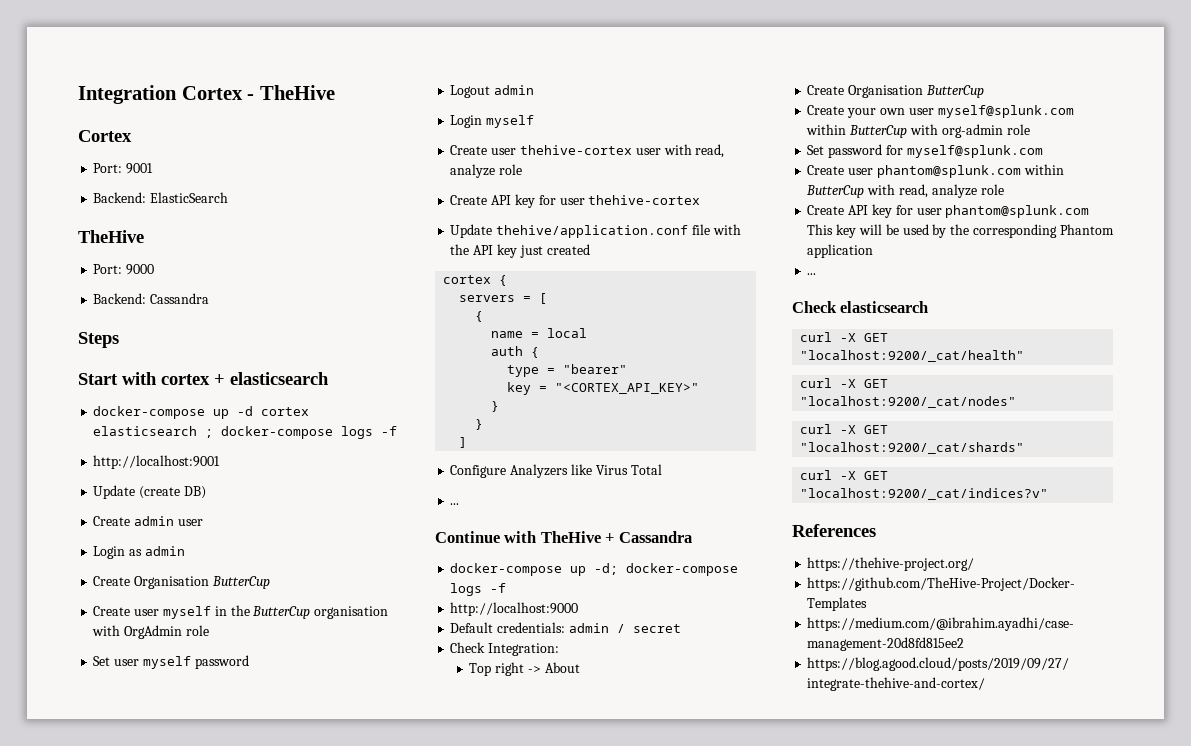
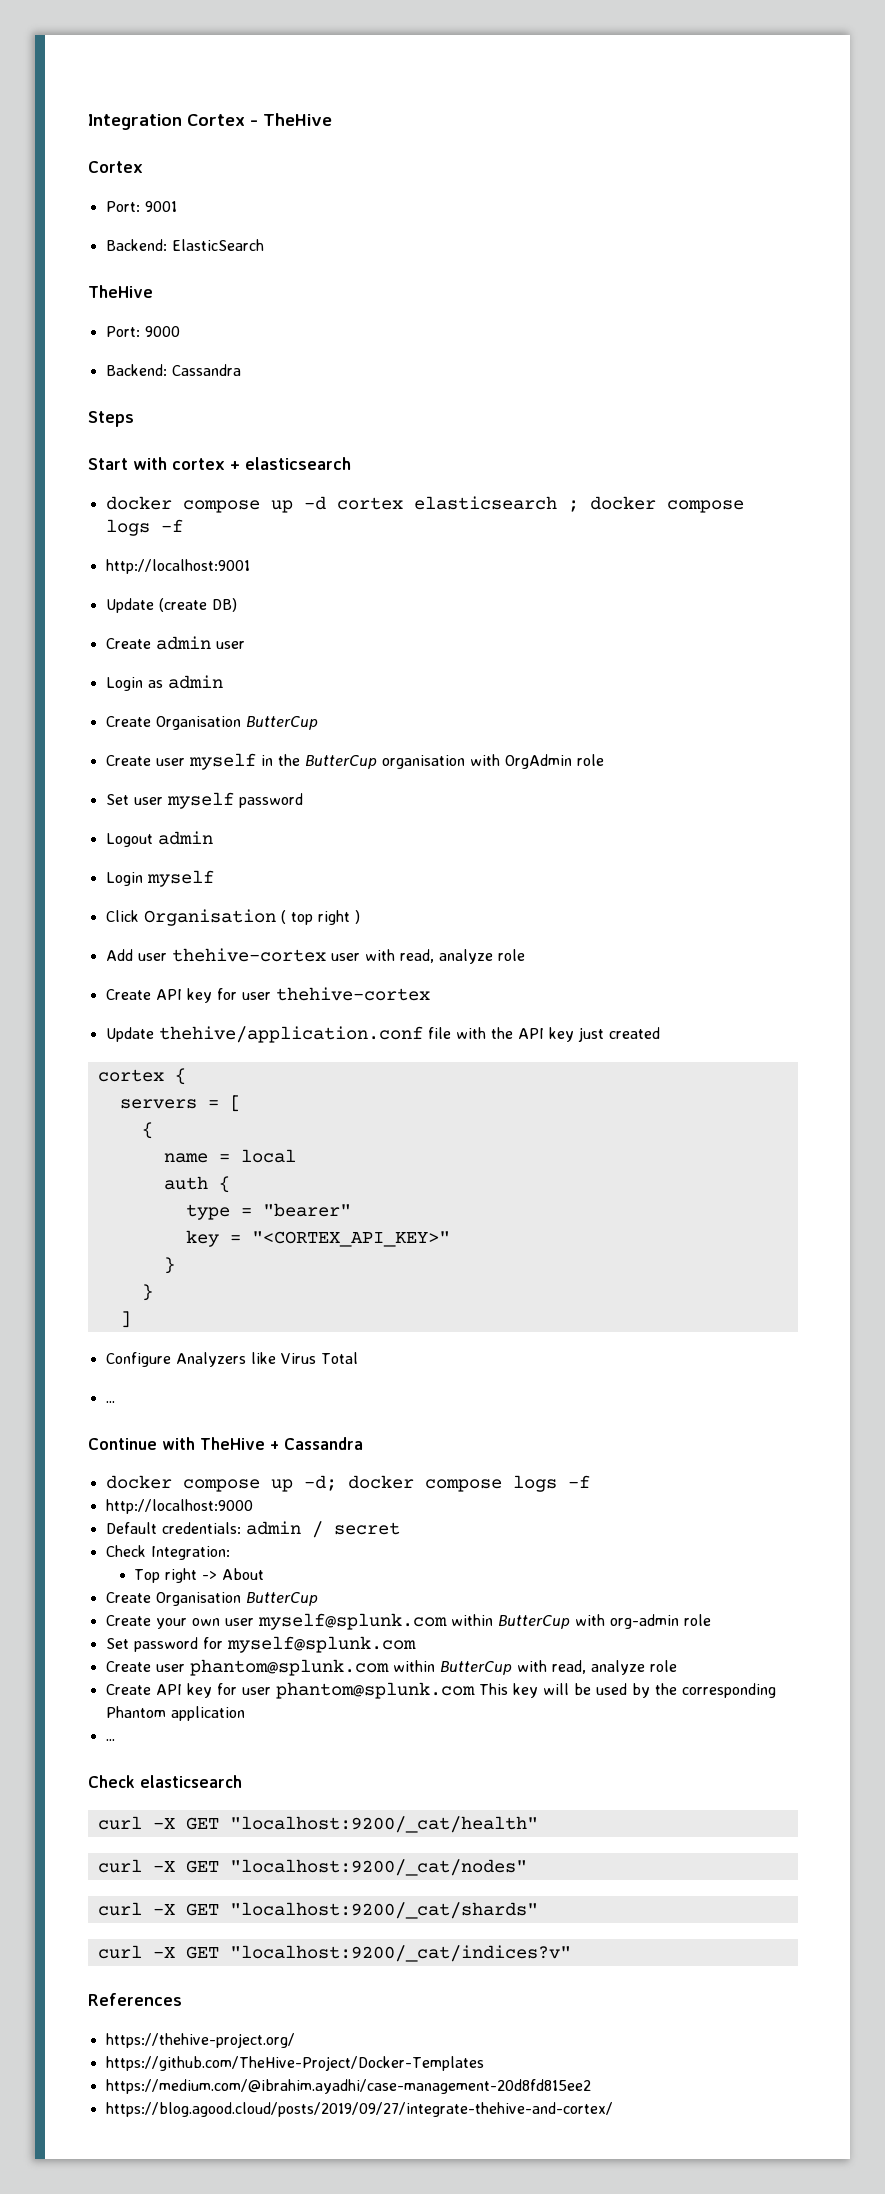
[93,406,206,419] docker-compose -> [105,496,260,513] docker compose
[221,426,334,439] docker-compose -> [589,496,744,513] docker compose
[450,145,488,155] Create -> [105,909,360,926] [105,949,133,961] Click Organisation ( top right ) // Add
[450,563,739,576] docker-compose up -d; docker-compose -> [105,1475,502,1492] docker compose up -d; docker compose

